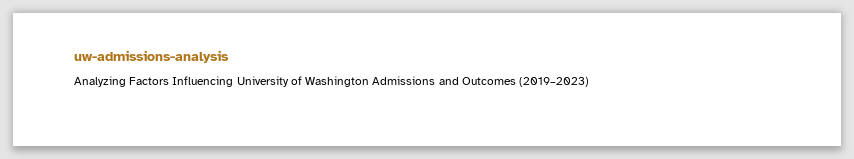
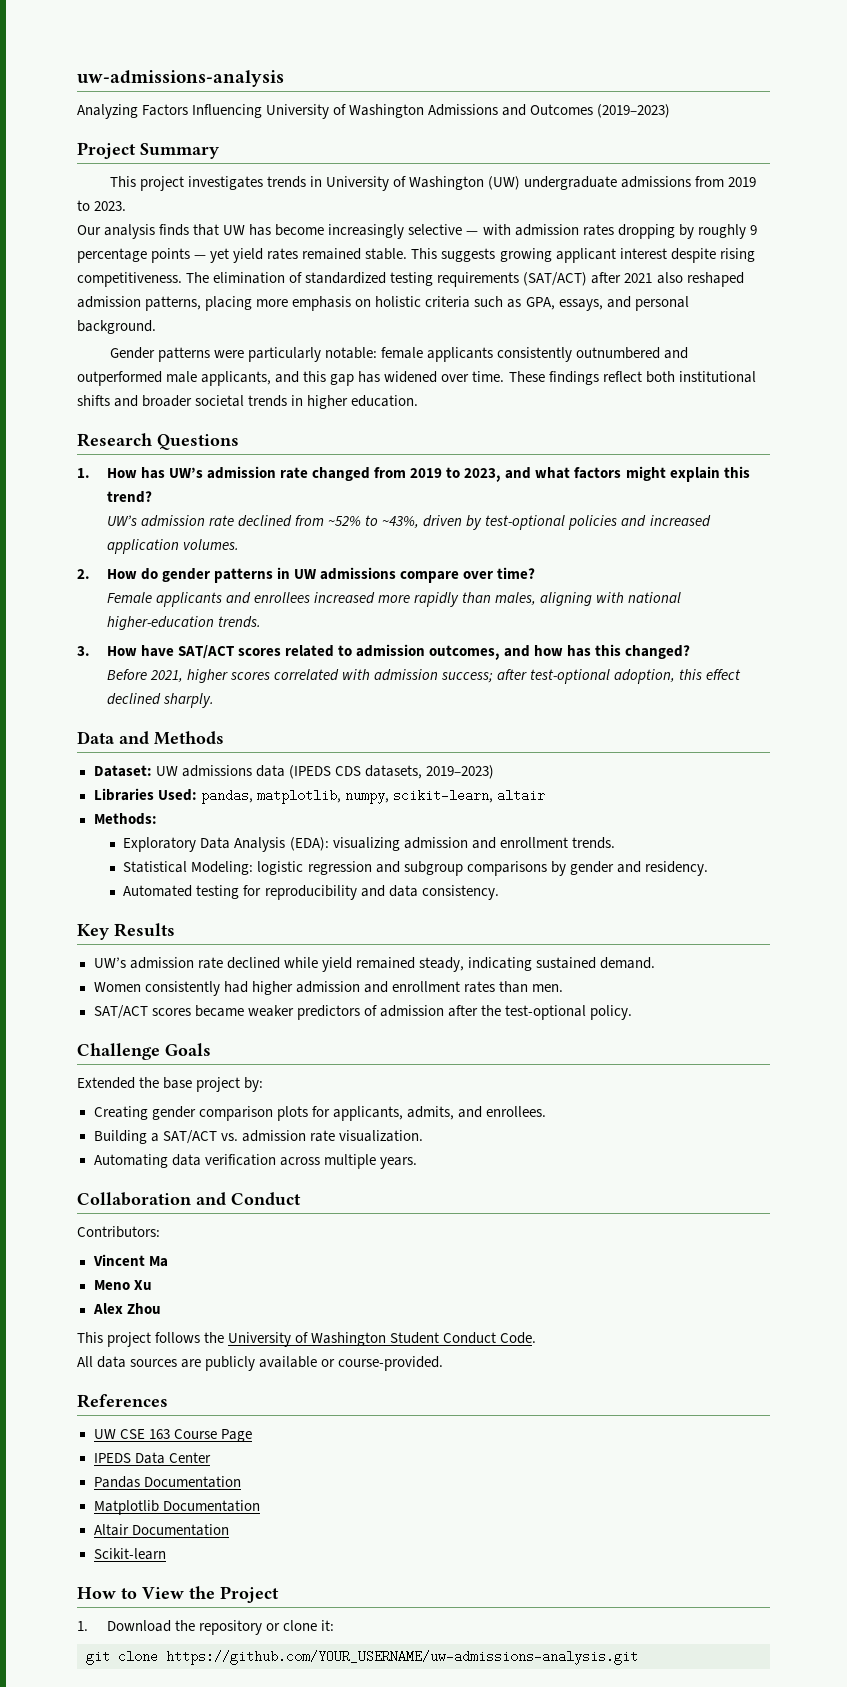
(590, 82) none -> [77,142,219,159] [109,176,757,191] [77,200,127,211] [77,224,757,239] [77,248,755,263] [77,272,744,287] [77,296,689,311] [77,320,156,334] [109,347,689,362] [77,371,756,386] [77,395,419,409] [77,433,239,450] [77,466,750,482] [106,491,152,503] [106,515,711,530] [106,539,239,554] [77,567,536,583] [106,592,682,607] [106,616,261,630] [77,644,691,660] [106,669,742,684] [106,693,214,708] [77,731,224,745] [93,765,494,779] [93,788,545,804] [93,813,157,825] [123,837,615,852] [123,861,708,876] [123,885,499,900] [77,923,175,940] [93,957,655,972] [93,981,563,996] [93,1005,633,1020] [77,1043,211,1060] [77,1077,264,1092] [93,1106,546,1121] [93,1130,423,1144] [93,1154,417,1169] [77,1192,301,1206] [77,1226,160,1238] [92,1254,168,1267] [93,1280,152,1290] [92,1303,161,1314] [77,1332,537,1347] [77,1356,444,1371] [77,1394,168,1408] [93,1429,252,1442] [93,1452,211,1464] [93,1476,241,1488] [93,1500,260,1515] [93,1524,229,1536] [93,1548,166,1560] [77,1586,279,1603] [77,1620,335,1635] [86,1650,638,1665] // Project Summary // This project investigates trends in University of Washington (UW) undergraduate admissions from 2019 to 2023. // Our analysis finds that UW has become increasingly selective — with admission rates dropping by roughly 9 percentage points — yet yield rates remained stable. This suggests growing applicant interest despite rising competitiveness. The elimination of standardized testing requirements (SAT/ACT) after 2021 also reshaped admission patterns, placing more emphasis on holistic criteria such as GPA, essays, and personal background. // Gender patterns were particularly notable: female applicants consistently outnumbered and outperformed male applicants, and this gap has widened over time. These findings reflect both institutional shifts and broader societal trends in higher education. // Research Questions // 1. How has UW’s admission rate changed from 2019 to 2023, and what factors might explain this trend? // UW’s admission rate declined from ~52% to ~43%, driven by test-optional policies and increased application volumes. // 2. How do gender patterns in UW admissions compare over time? // Female applicants and enrollees increased more rapidly than males, aligning with national higher-education trends. // 3. How have SAT/ACT scores related to admission outcomes, and how has this changed? // Before 2021, higher scores correlated with admission success; after test-optional adoption, this effect declined sharply. // Data and Methods // Dataset: UW admissions data (IPEDS CDS datasets, 2019–2023) // Libraries Used: pandas, matplotlib, numpy, scikit-learn, altair // Methods: // Exploratory Data Analysis (EDA): visualizing admission and enrollment trends. // Statistical Modeling: logistic regression and subgroup comparisons by gender and residency. // Automated testing for reproducibility and data consistency. // Key Results // UW’s admission rate declined while yield remained steady, indicating sustained demand. // Women consistently had higher admission and enrollment rates than men. // SAT/ACT scores became weaker predictors of admission after the test-optional policy. // Challenge Goals // Extended the base project by: // Creating gender comparison plots for applicants, admits, and enrollees. // Building a SAT/ACT vs. admission rate visualization. // Automating data verification across multiple years. // Collaboration and Conduct // Contributors: // Vincent Ma // Meno Xu // Alex Zhou // This project follows the University of Washington Student Conduct Code. // All data sources are publicly available or course-provided. // References // UW CSE 163 Course Page // IPEDS Data Center // Pandas Documentation // Matplotlib Documentation // Altair Documentation // Scikit-learn // How to View the Project // 1. Download the repository or clone it: // git clone https://github.com/YOUR_USERNAME/uw-admissions-analysis.git

